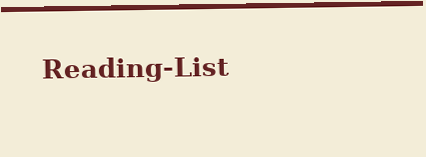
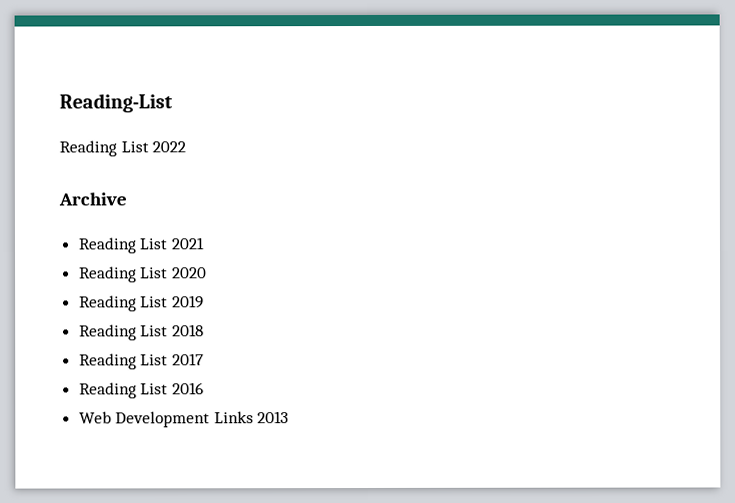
(230, 69) none -> [59,140,187,157] [58,192,127,206] [77,237,204,254] [78,266,207,283] [78,295,204,312] [78,324,204,341] [78,353,204,370] [78,382,204,399] [78,411,290,428] // Reading List 2022 // Archive // Reading List 2021 // Reading List 2020 // Reading List 2019 // Reading List 2018 // Reading List 2017 // Reading List 2016 // Web Development Links 2013

